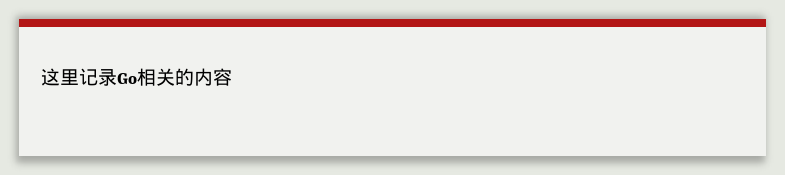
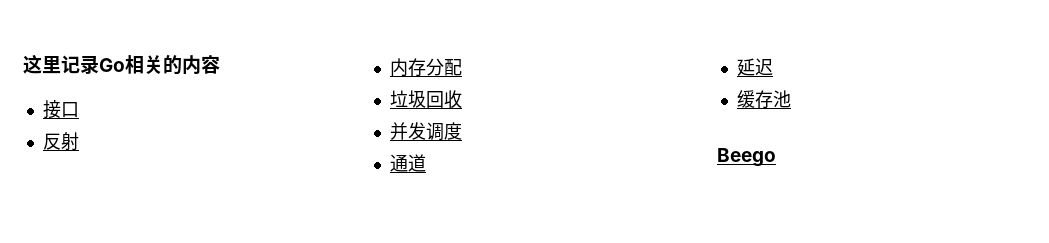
(232, 77) none -> [42,100,79,119] [42,132,79,151] [389,58,462,77] [389,90,462,109] [389,122,462,141] [389,154,426,172] [736,58,773,76] [736,90,791,108] [717,148,776,167] // 接口 // 反射 // 内存分配 // 垃圾回收 // 并发调度 // 通道 // 延迟 // 缓存池 // Beego

